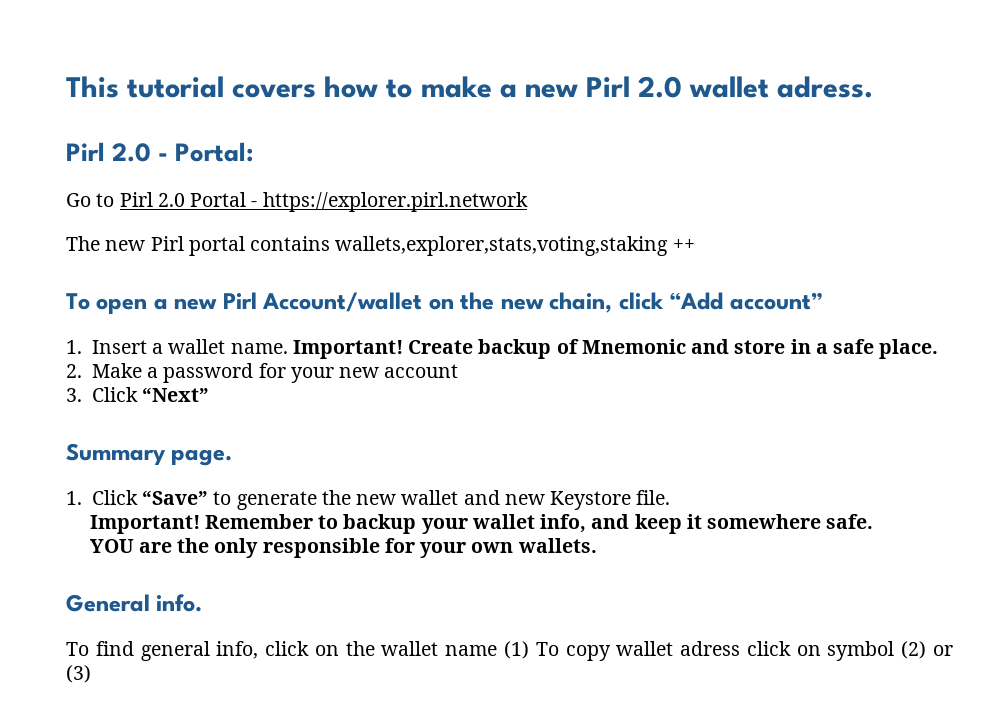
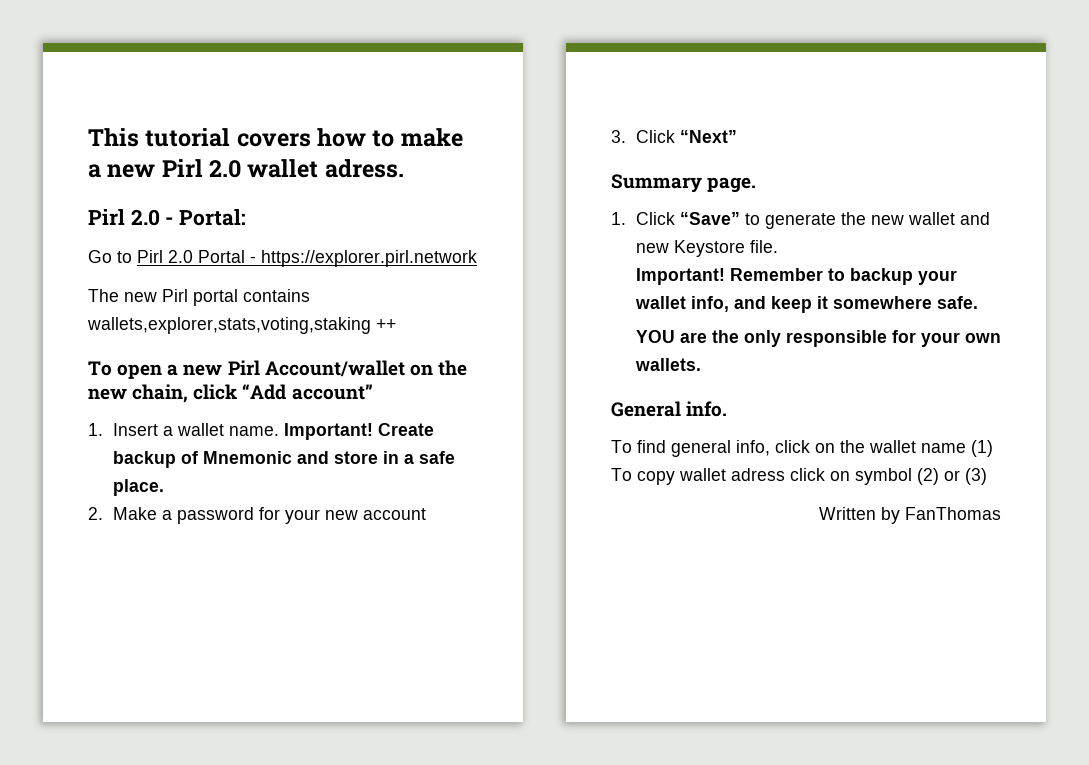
(91, 674) none -> [819,507,1001,524] // Written by FanThomas

